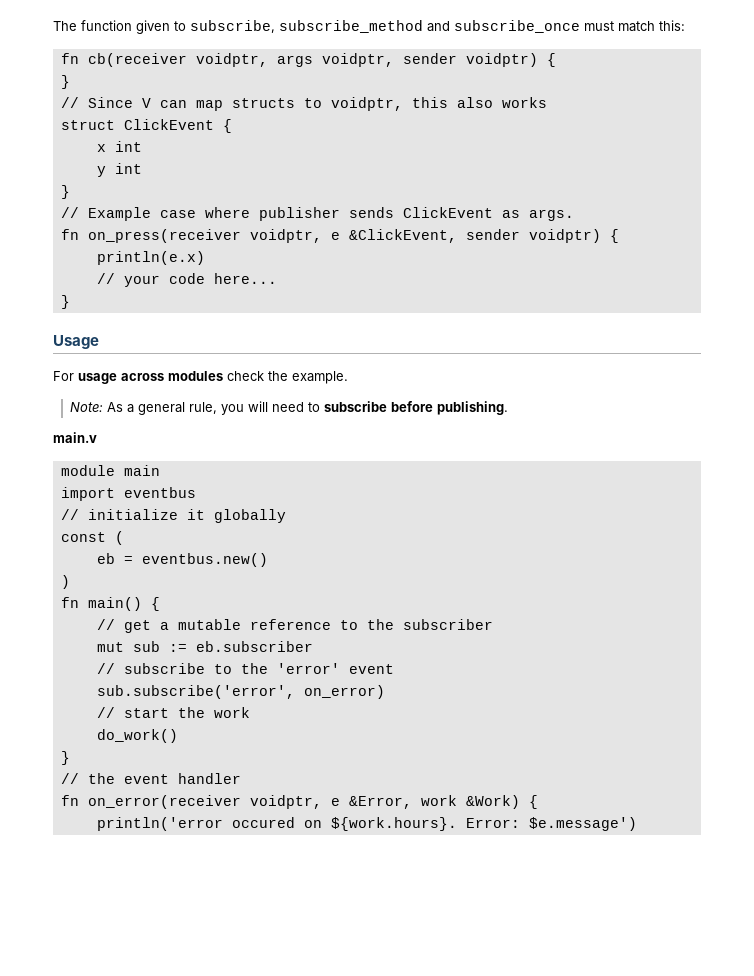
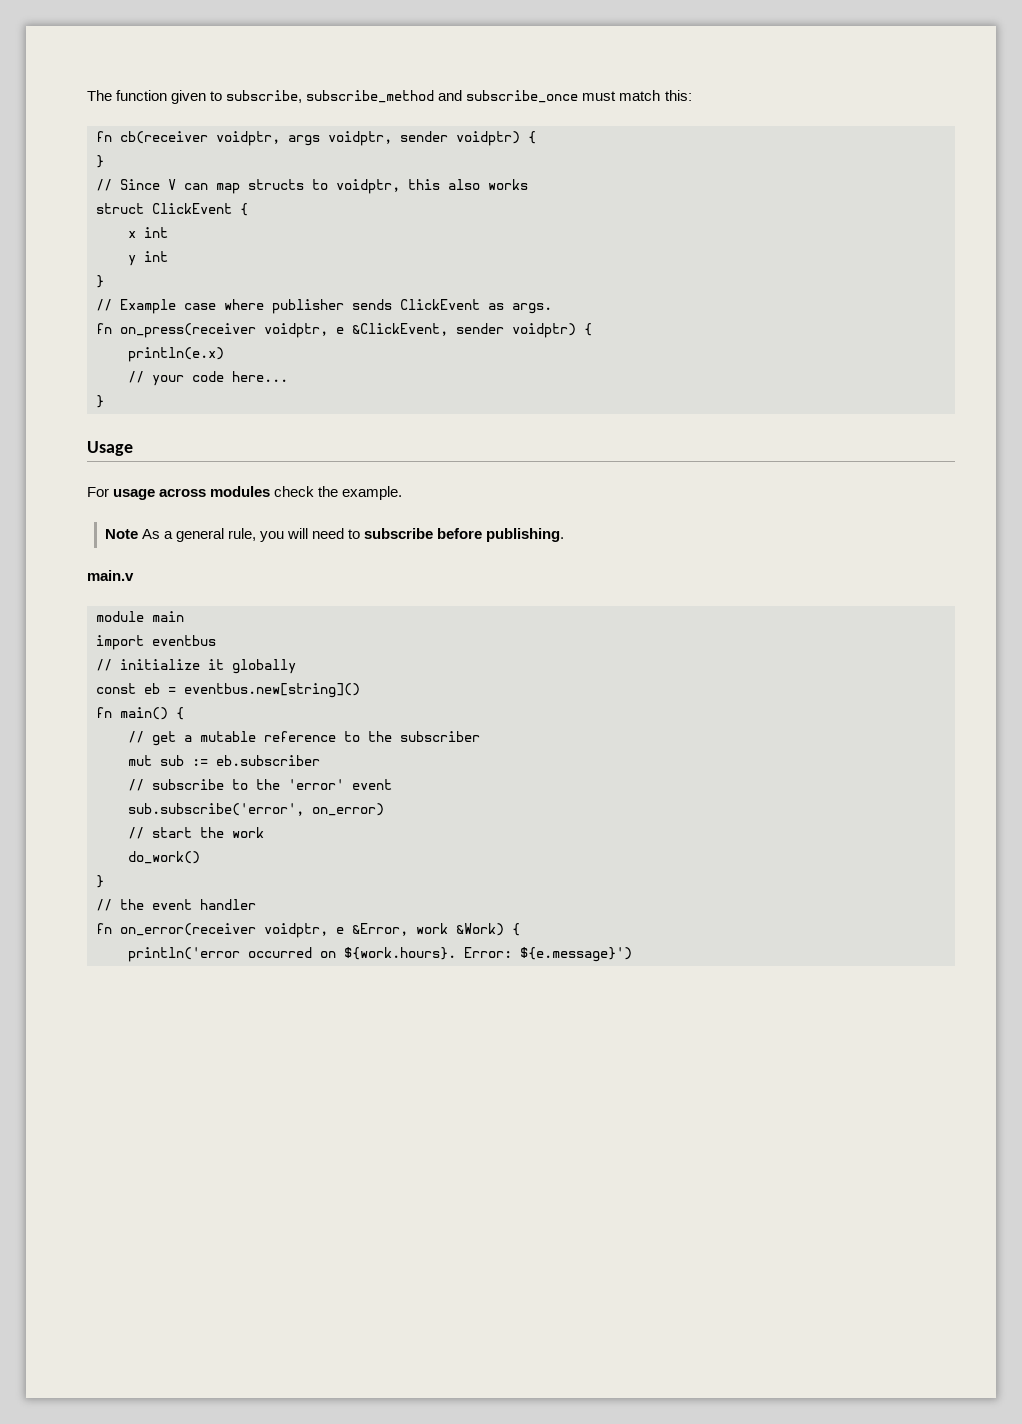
[70,402,104,412] Note: -> [104,529,138,539] Note
[114,531,124,545] ( // -> (136, 688) none
[141,553,268,567] [60,575,70,589] eventbus.new() // ) -> [184,683,360,698] eventbus.new[string]()
[231,817,295,828] occured -> [248,947,312,958] occurred
[528,817,637,831] $e.message') -> [520,947,632,962] ${e.message}')

